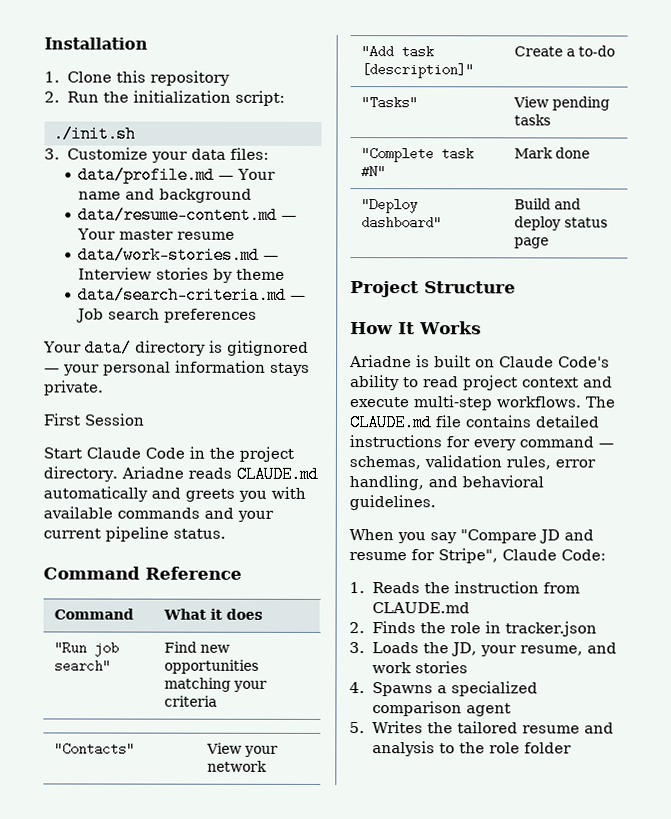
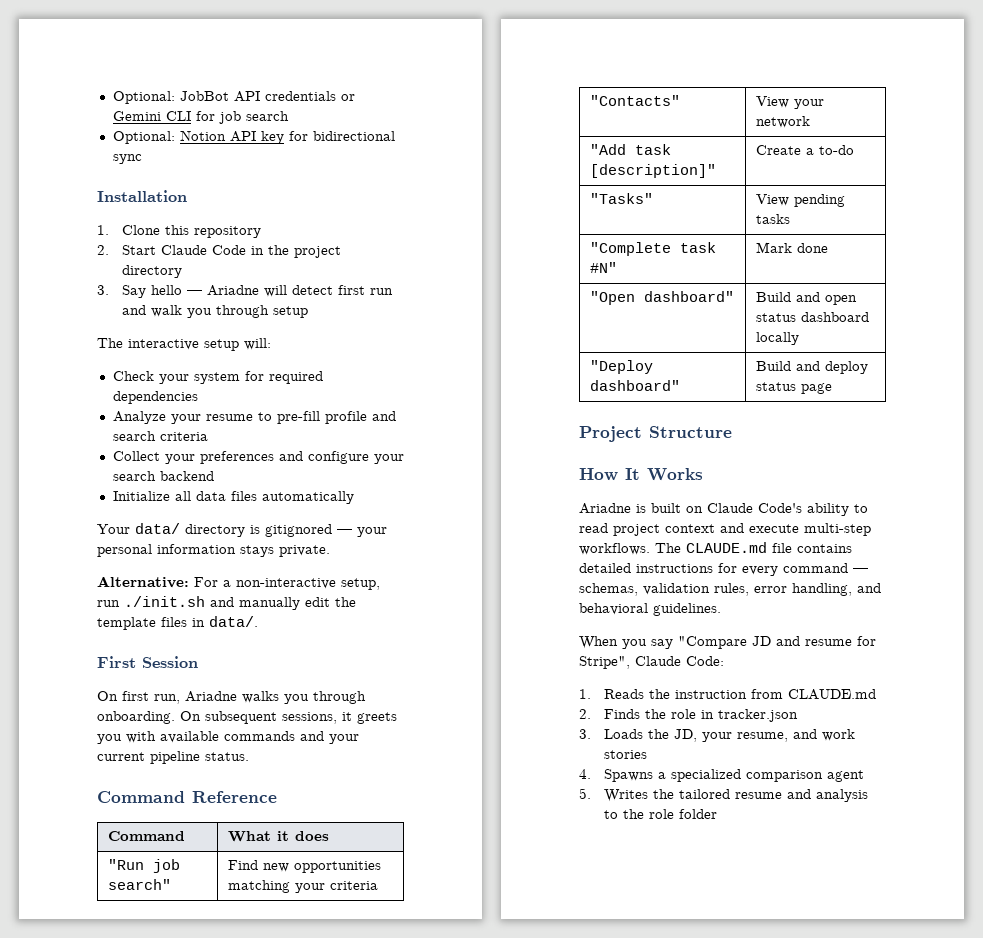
(44, 43) none -> [112,91,355,104] [112,111,289,124] [112,130,395,144] [112,154,142,164] Optional: JobBot API credentials or Gemini CLI for job search // Optional: Notion API key for bidirectional sync //
[66,90,285,106] [53,125,136,143] [44,147,269,163] [78,166,277,184] [78,188,253,203] [78,206,298,224] [77,228,236,240] [78,246,280,264] [78,267,286,283] [78,286,307,304] [76,308,258,323] Run the initialization script: // ./init.sh // 3. Customize your data files: // data/profile.md — Your name and background // data/resume-content.md — Your master resume // data/work-stories.md — Interview stories by theme // data/search-criteria.md — Job search preferences -> [122,245,342,258] [122,265,183,278] [97,285,394,298] [122,305,309,318] [97,338,271,351] [112,371,323,384] [112,391,198,404] [112,411,396,424] [112,431,208,441] [112,451,404,464] [112,471,214,481] [112,491,354,504] Start Claude Code in the project directory // 3. Say hello — Ariadne will detect first run and walk you through setup // The interactive setup will: // Check your system for required dependencies // Analyze your resume to pre-fill profile and search criteria // Collect your preferences and configure your search backend // Initialize all data files automatically
[43,413,144,426] [43,446,294,462] [43,465,319,483] [43,486,181,502] First Session // Start Claude Code in the project directory. Ariadne reads CLAUDE.md automatically and -> [97,576,380,590] [97,596,356,610] [97,616,258,630] [97,656,198,668] [97,691,366,704] [97,711,352,724] Alternative: For a non-interactive setup, run ./init.sh and manually edit the template files in data/. // First Session // On first run, Ariadne walks you through onboarding. On subsequent sessions, it
(590, 153) none -> [590,291,735,305] [756,292,858,305] [756,312,870,322] [756,332,800,345] // "Open dashboard" | Build and open status dashboard locally

